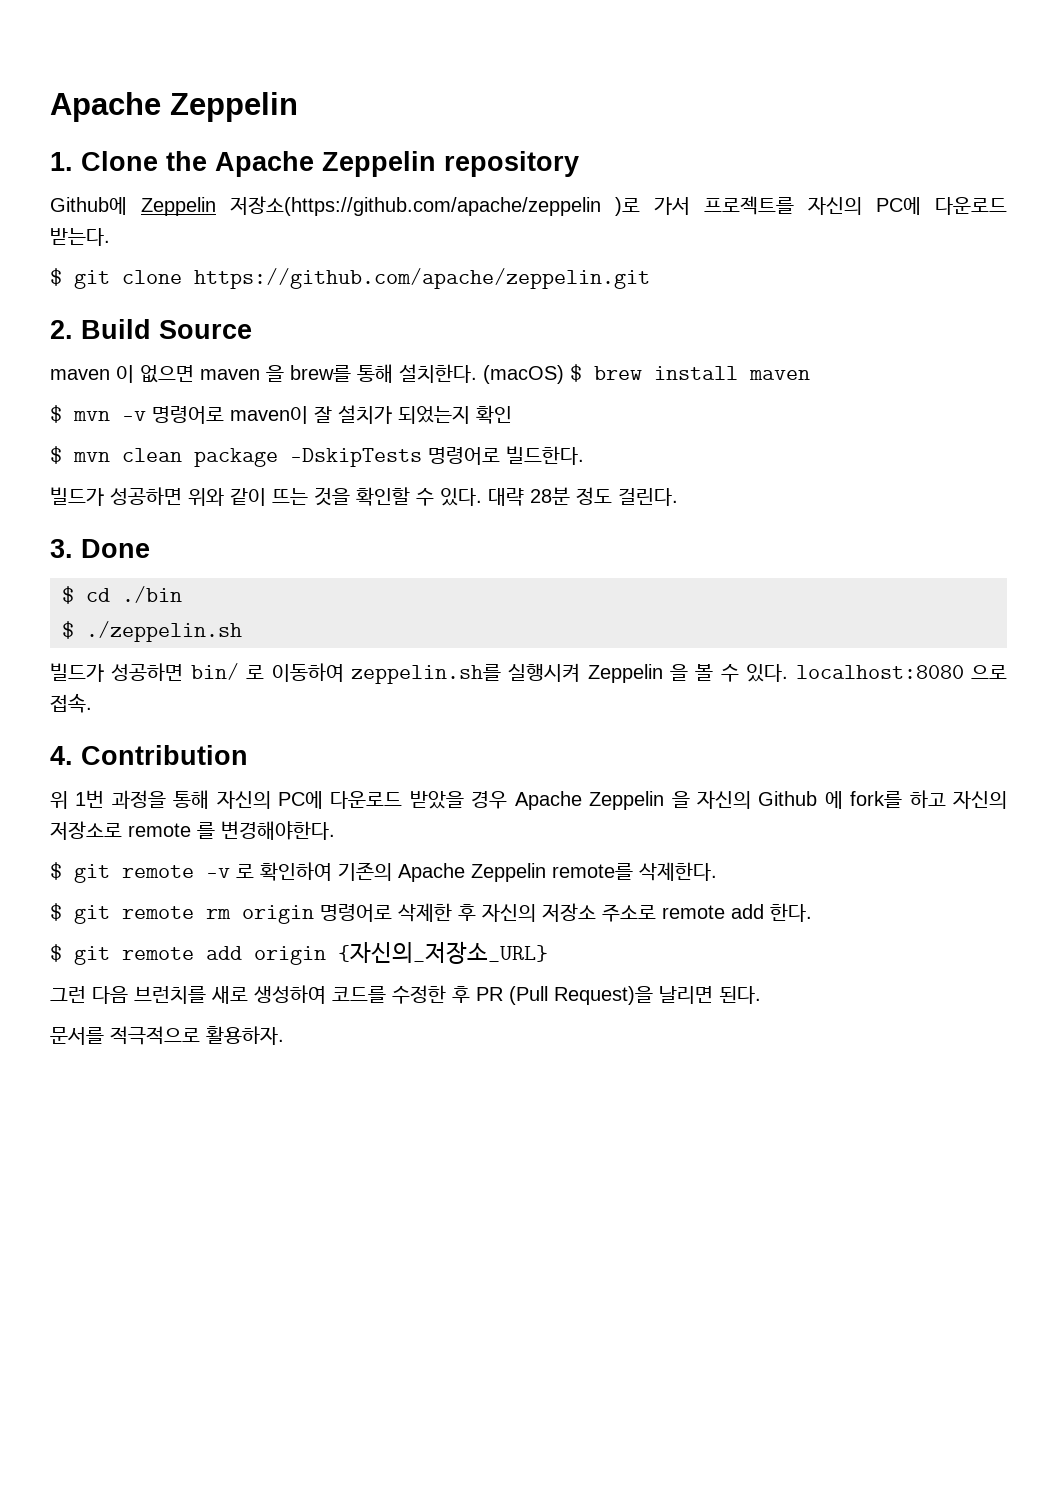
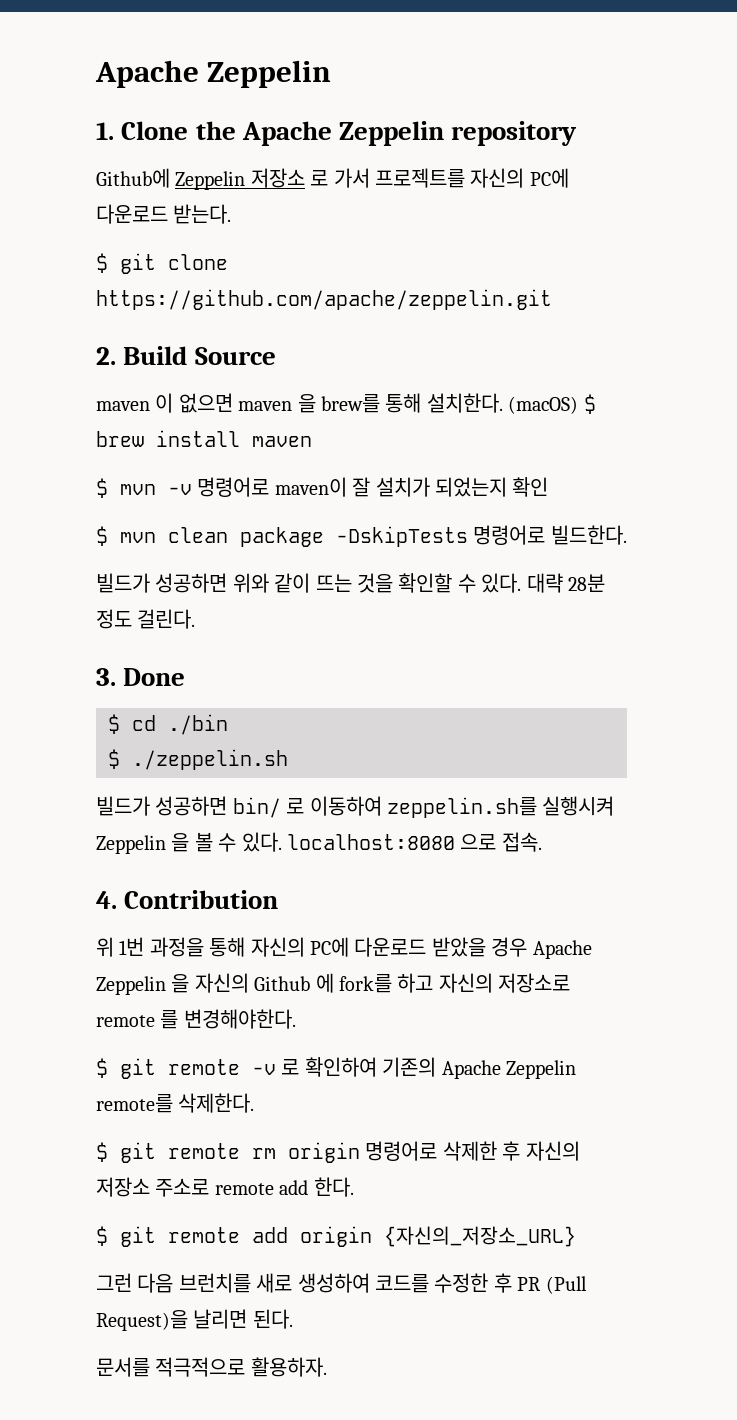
[230,196,640,216] 저장소(https://github.com/apache/zeppelin )로 -> [250,168,329,188] 저장소 로

